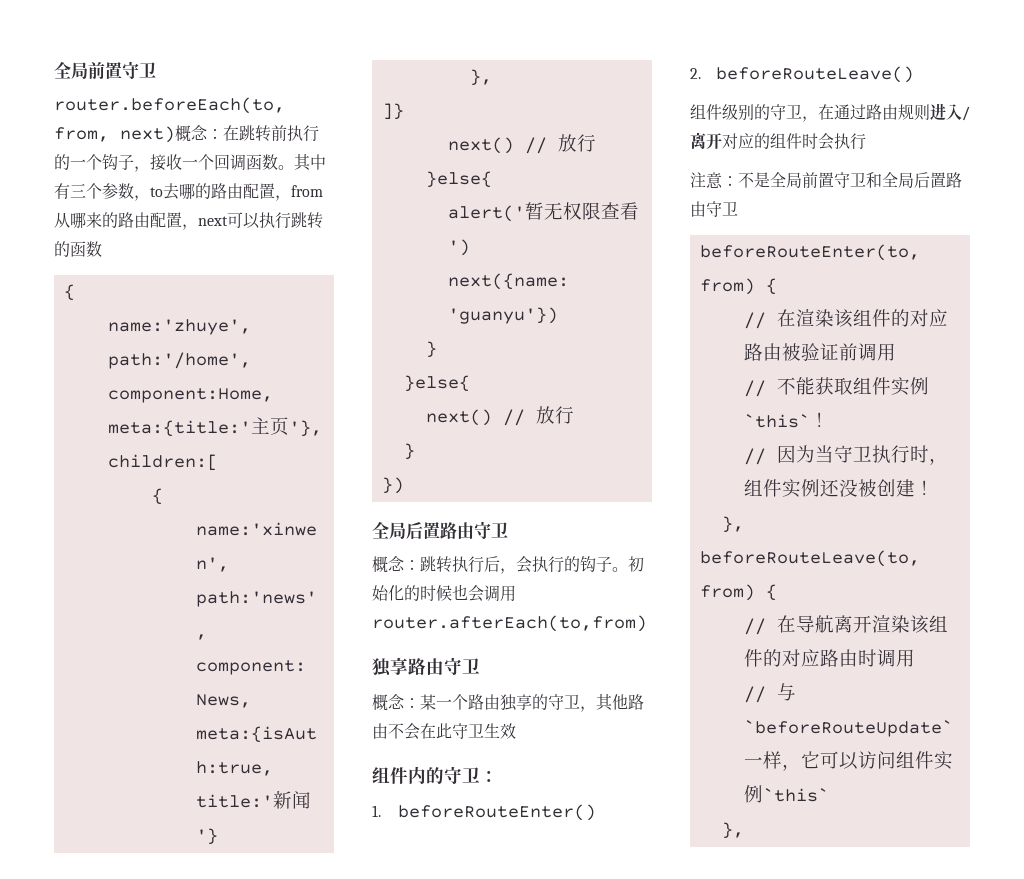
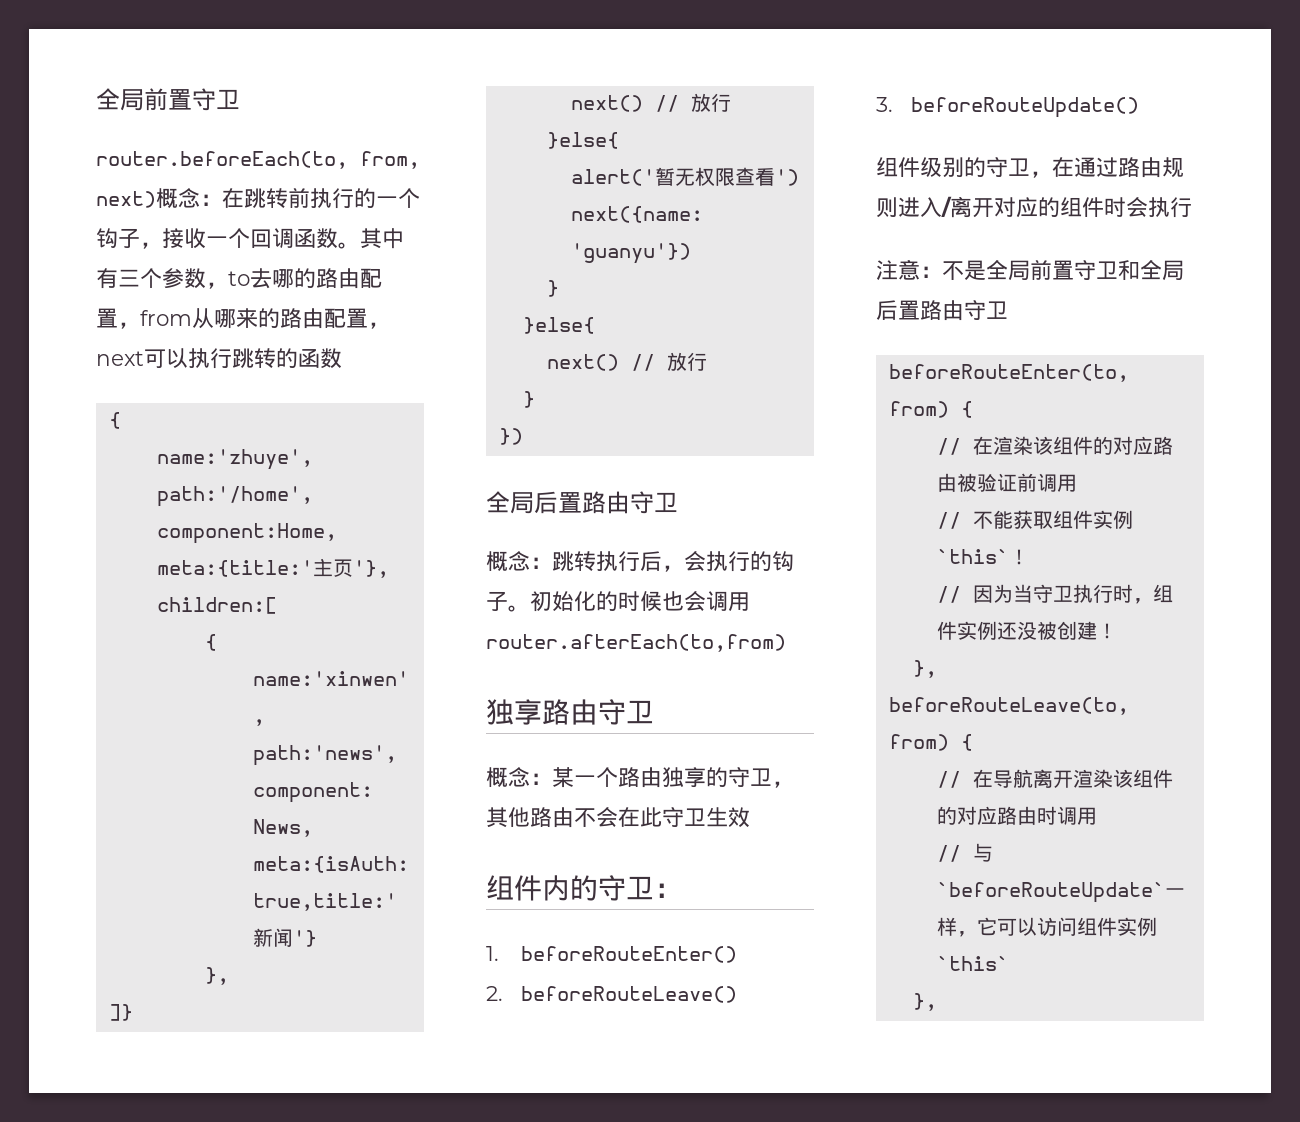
(915, 74) none -> [876,97,1140,118] // 3. beforeRouteUpdate()

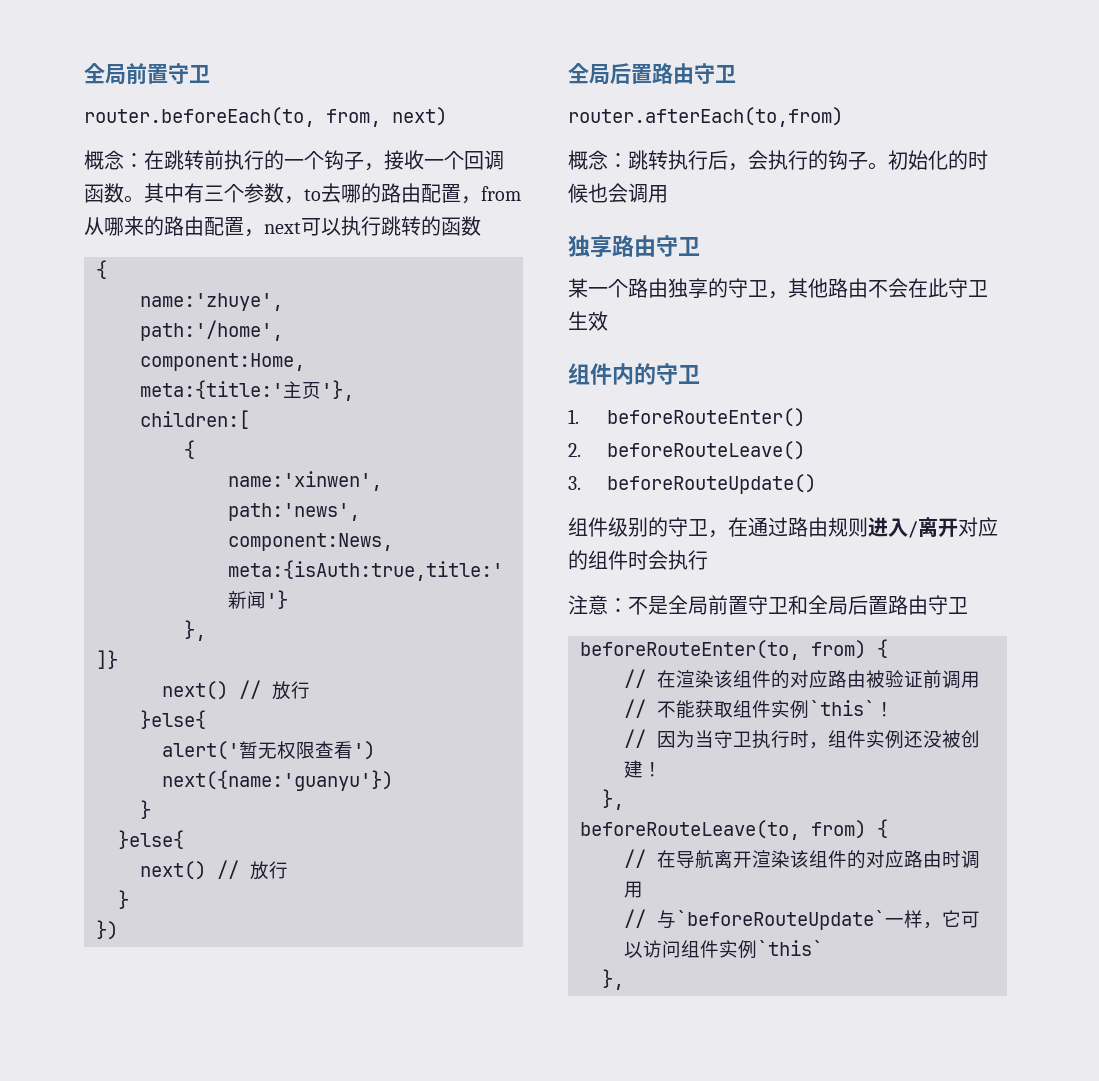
(156, 199) none -> (447, 116) //
(678, 502) none -> [568,107,843,127] // router.afterEach(to,from)
[486,634,786,652] router.afterEach(to,from) -> (668, 194) none
[486,767,552,787] 概念： -> (700, 246) none
[654,883,682,898] ： -> (700, 374) none

